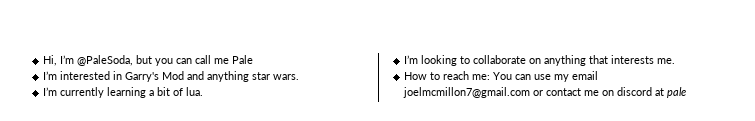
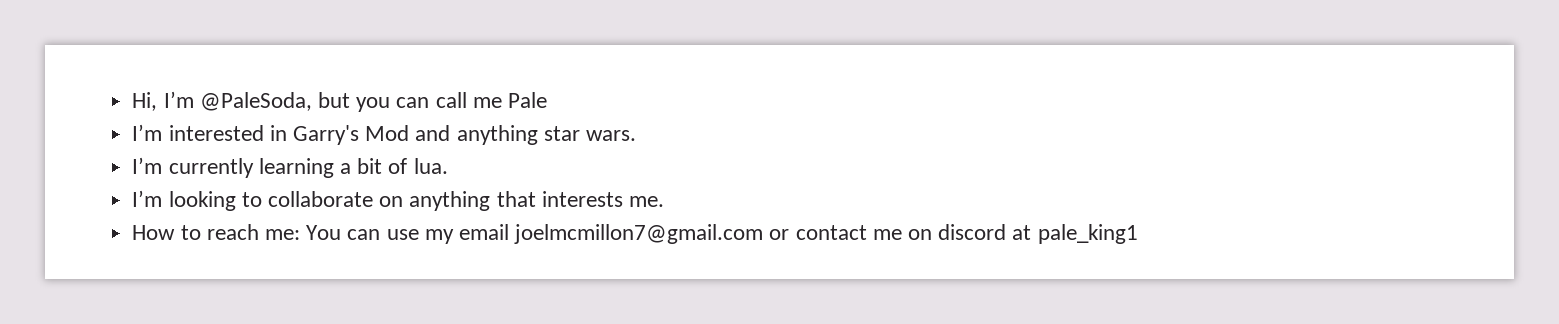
[667,87,687,98] pale -> [1037,224,1138,244] pale_king1

